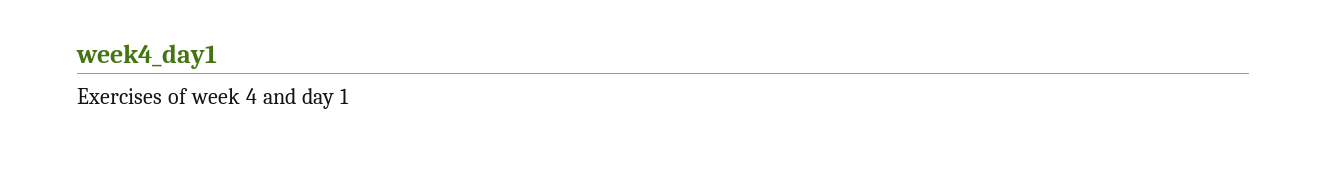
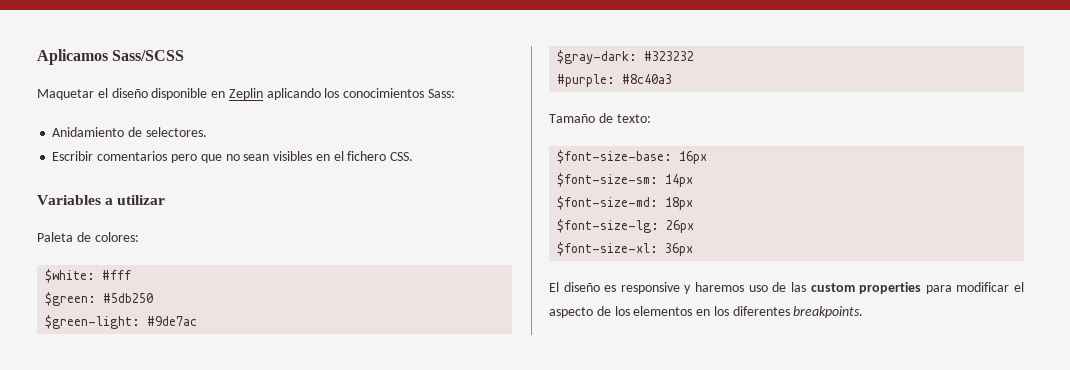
[76,44,217,69] [77,88,349,109] week4_day1 // Exercises of week 4 and day 1 -> [37,49,185,65] [37,88,456,100] [52,127,207,137] [52,151,414,163] [37,195,166,205] [37,232,139,242] [45,269,132,283] [45,292,154,306] [45,315,198,329] [557,50,695,64] [557,74,673,87] [549,113,651,123] [557,150,708,164] [557,173,694,187] [557,196,694,210] [557,219,695,233] [557,242,694,256] [549,282,1024,294] [549,306,864,318] Aplicamos Sass/SCSS // Maquetar el diseño disponible en Zeplin aplicando los conocimientos Sass: // Anidamiento de selectores. // Escribir comentarios pero que no sean visibles en el fichero CSS. // Variables a utilizar // Paleta de colores: // $white: #fff // $green: #5db250 // $green-light: #9de7ac // $gray-dark: #323232 // #purple: #8c40a3 // Tamaño de texto: // $font-size-base: 16px // $font-size-sm: 14px // $font-size-md: 18px // $font-size-lg: 26px // $font-size-xl: 36px // El diseño es responsive y haremos uso de las custom properties para modificar el aspecto de los elementos en los diferentes breakpoints.

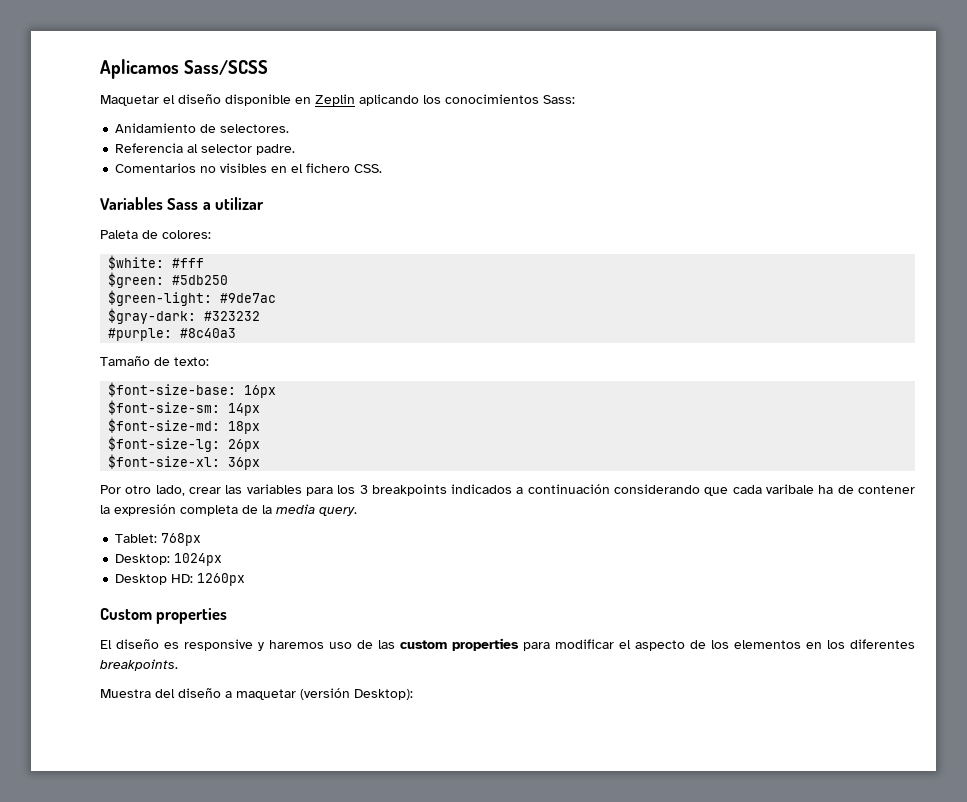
[52,151,270,163] Escribir comentarios pero que no sean -> [115,143,296,155] [115,163,217,173] Referencia al selector padre. // Comentarios no
(101, 200) none -> [167,198,199,210] Sass
(694, 249) none -> [100,484,915,496] [100,504,357,516] [115,533,202,546] [115,553,223,566] [115,573,246,586] [100,608,228,624] // Por otro lado, crear las variables para los 3 breakpoints indicados a continuación considerando que cada varibale ha de contener la expresión completa de la media query. // Tablet: 768px // Desktop: 1024px // Desktop HD: 1260px // Custom properties
(864, 312) none -> [100,688,413,700] // Muestra del diseño a maquetar (versión Desktop):

